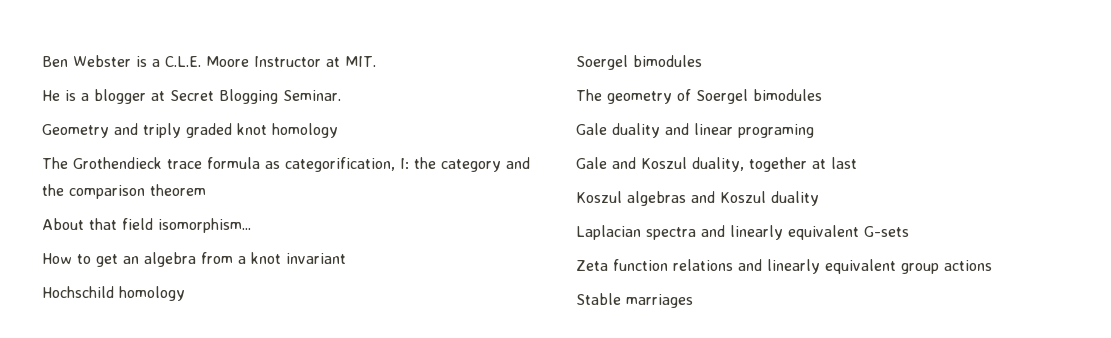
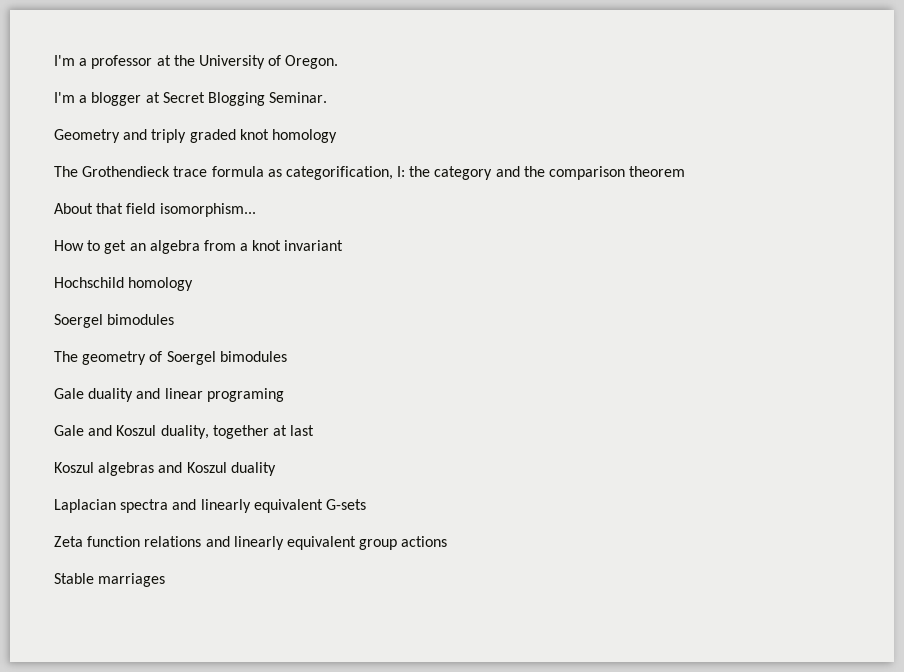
[42,55,376,67] [42,90,76,101] Ben Webster is a C.L.E. Moore Instructor at MIT. // He is -> [54,55,339,69] [54,92,75,103] I'm a professor at the University of Oregon. // I'm

